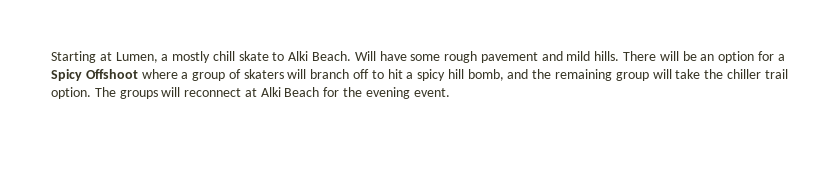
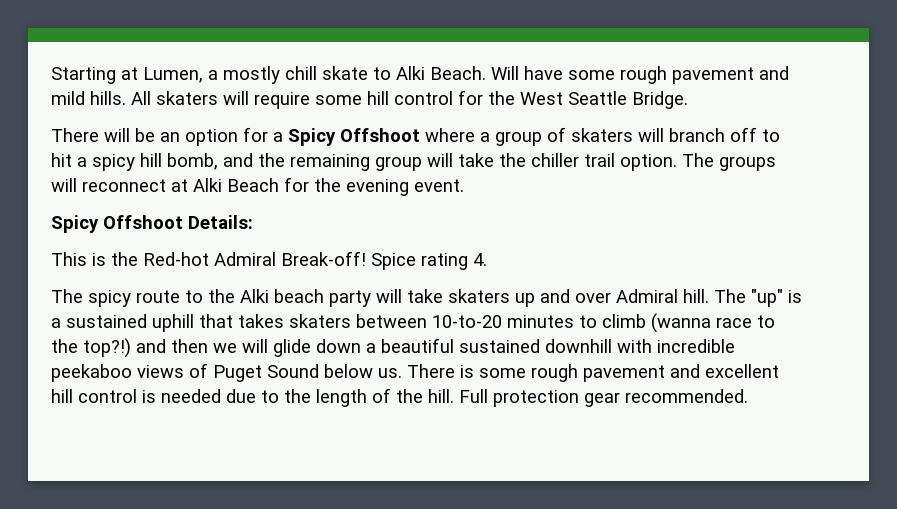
(620, 56) none -> [131,90,688,109] All skaters will require some hill control for the West Seattle Bridge. //
(450, 92) none -> [51,215,253,233] [51,251,487,270] [51,289,802,307] [51,313,775,333] [51,338,735,358] [51,363,779,382] [51,388,748,407] // Spicy Offshoot Details: // This is the Red-hot Admiral Break-off! Spice rating 4. // The spicy route to the Alki beach party will take skaters up and over Admiral hill. The "up" is a sustained uphill that takes skaters between 10-to-20 minutes to climb (wanna race to the top?!) and then we will glide down a beautiful sustained downhill with incredible peekaboo views of Puget Sound below us. There is some rough pavement and excellent hill control is needed due to the length of the hill. Full protection gear recommended.

